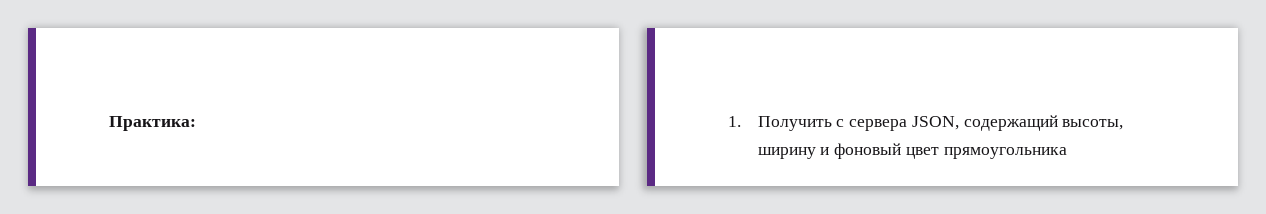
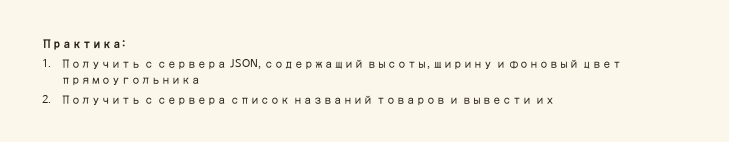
(1067, 153) none -> [42,95,555,106] // 2. Получить с сервера список названий товаров и вывести их

